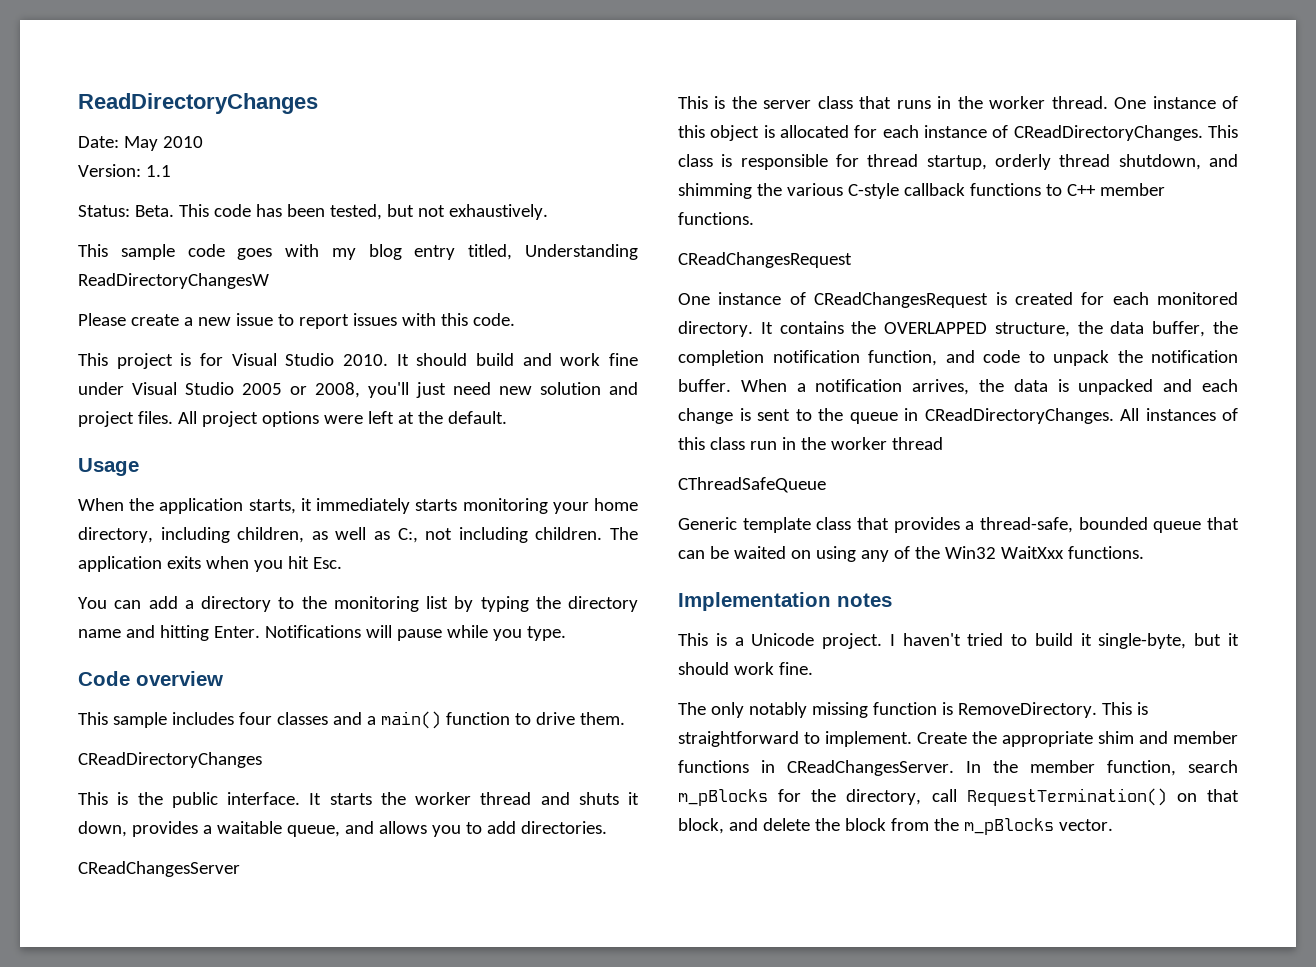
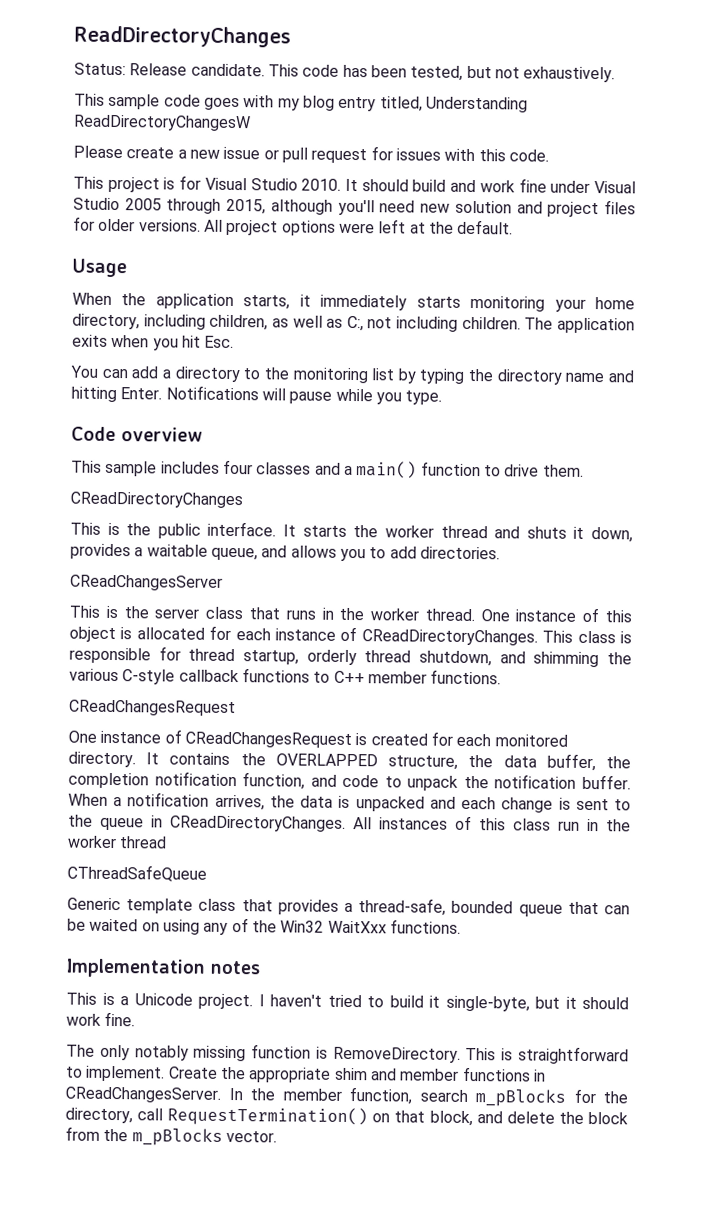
[78,136,203,151] [78,164,171,177] // Date: May 2010 // Version: 1.1 -> (291, 36) none
[134,205,174,217] Beta. -> [129,63,265,77] Release candidate.
[277,314,349,329] to report -> [263,146,393,164] or pull request for
[290,382,446,398] or 2008, you'll just -> [166,198,375,216] through 2015, although you'll
[137,411,173,424] files. -> [604,200,637,215] [73,216,201,232] files for older versions.

